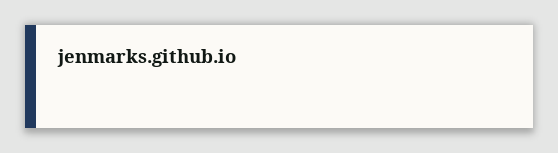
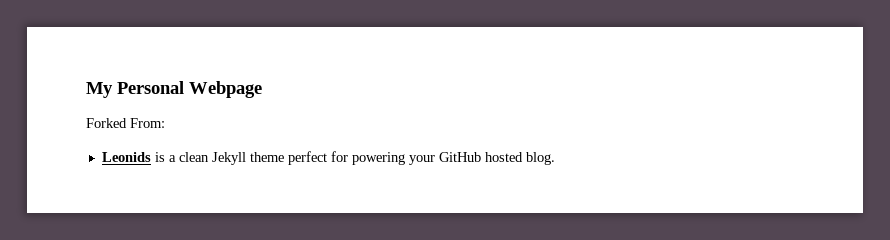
[57,49,236,67] jenmarks.github.io -> [86,81,262,98] [86,118,165,128] [101,151,555,165] My Personal Webpage // Forked From: // Leonids is a clean Jekyll theme perfect for powering your GitHub hosted blog.

